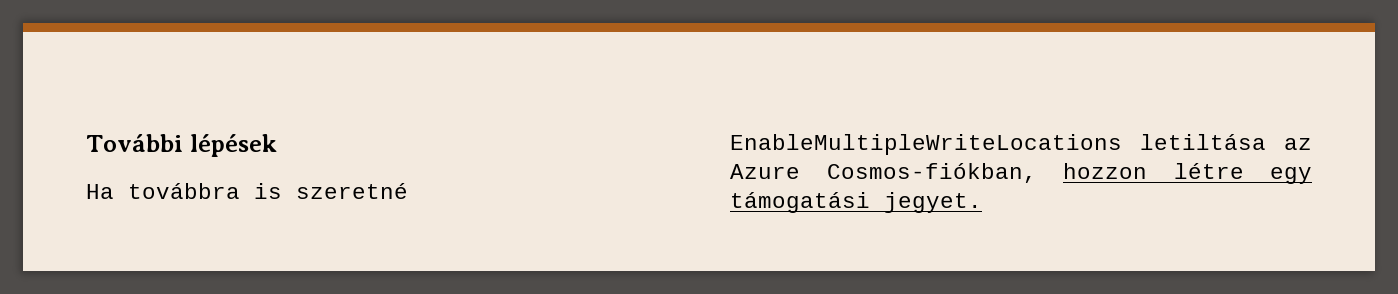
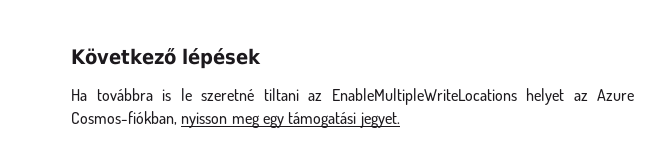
[86,134,183,152] További -> [71,48,176,65] Következő
[296,183,408,199] [730,134,1266,155] szeretné EnableMultipleWriteLocations letiltása -> [180,88,564,105] le szeretné tiltani az EnableMultipleWriteLocations helyet
[1063,163,1244,179] hozzon létre -> [181,112,260,128] nyisson meg

